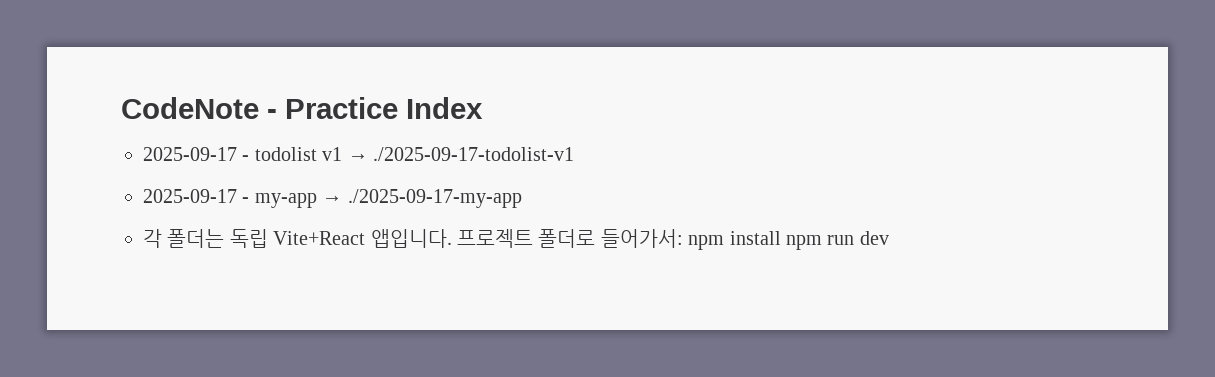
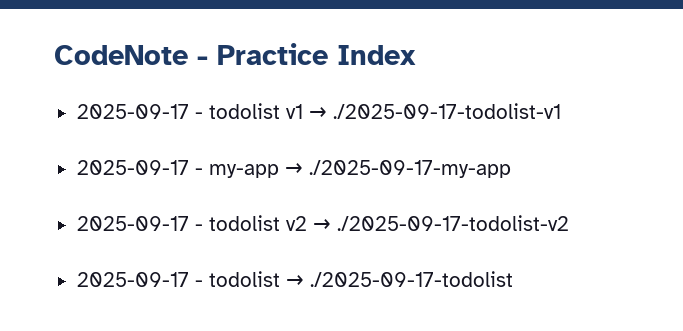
[143,229,889,250] 각 폴더는 독립 Vite+React 앱입니다. 프로젝트 폴더로 들어가서: npm install npm run dev -> [76,215,569,231] [76,271,513,287] 2025-09-17 - todolist v2 → ./2025-09-17-todolist-v2 // 2025-09-17 - todolist → ./2025-09-17-todolist

